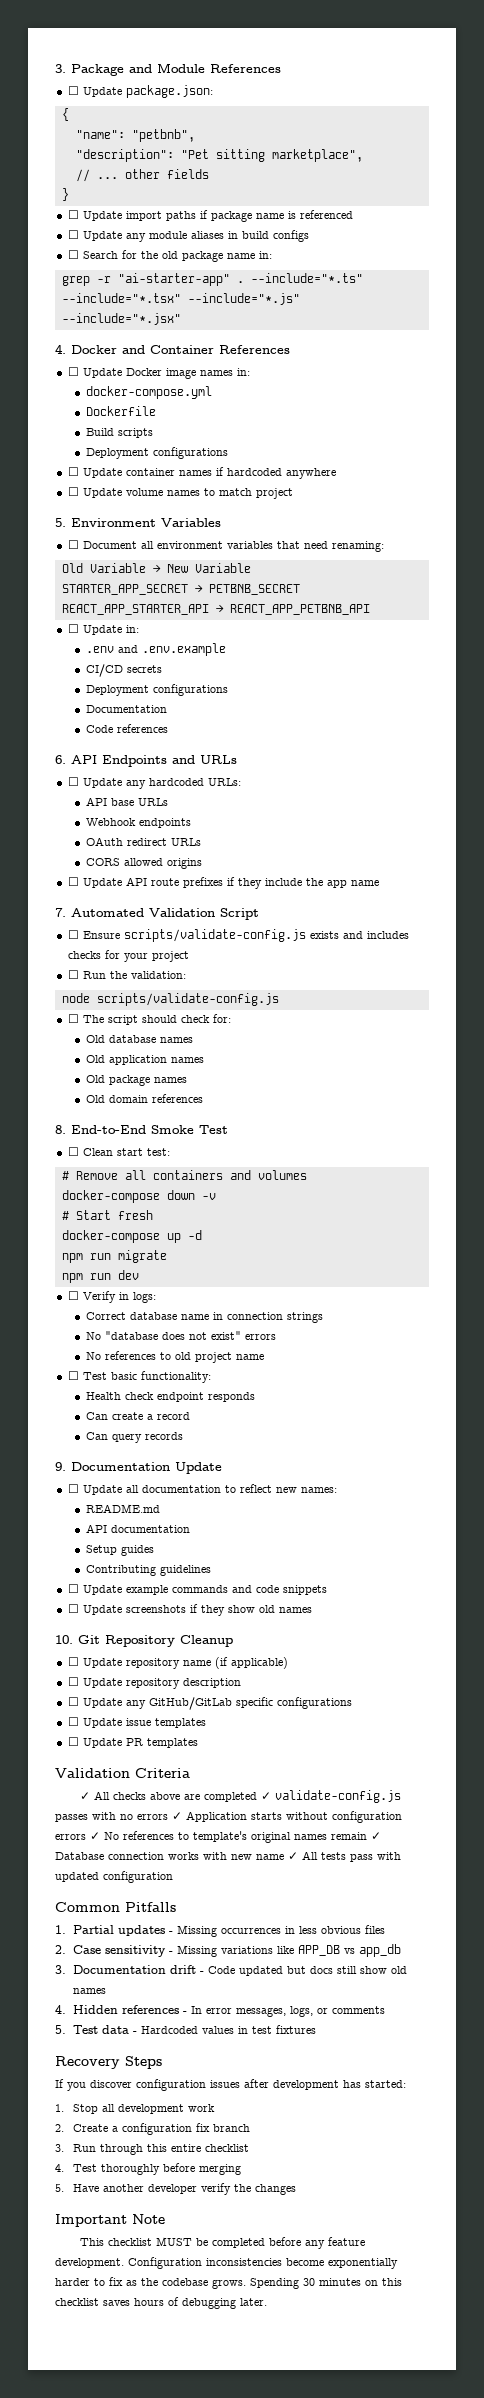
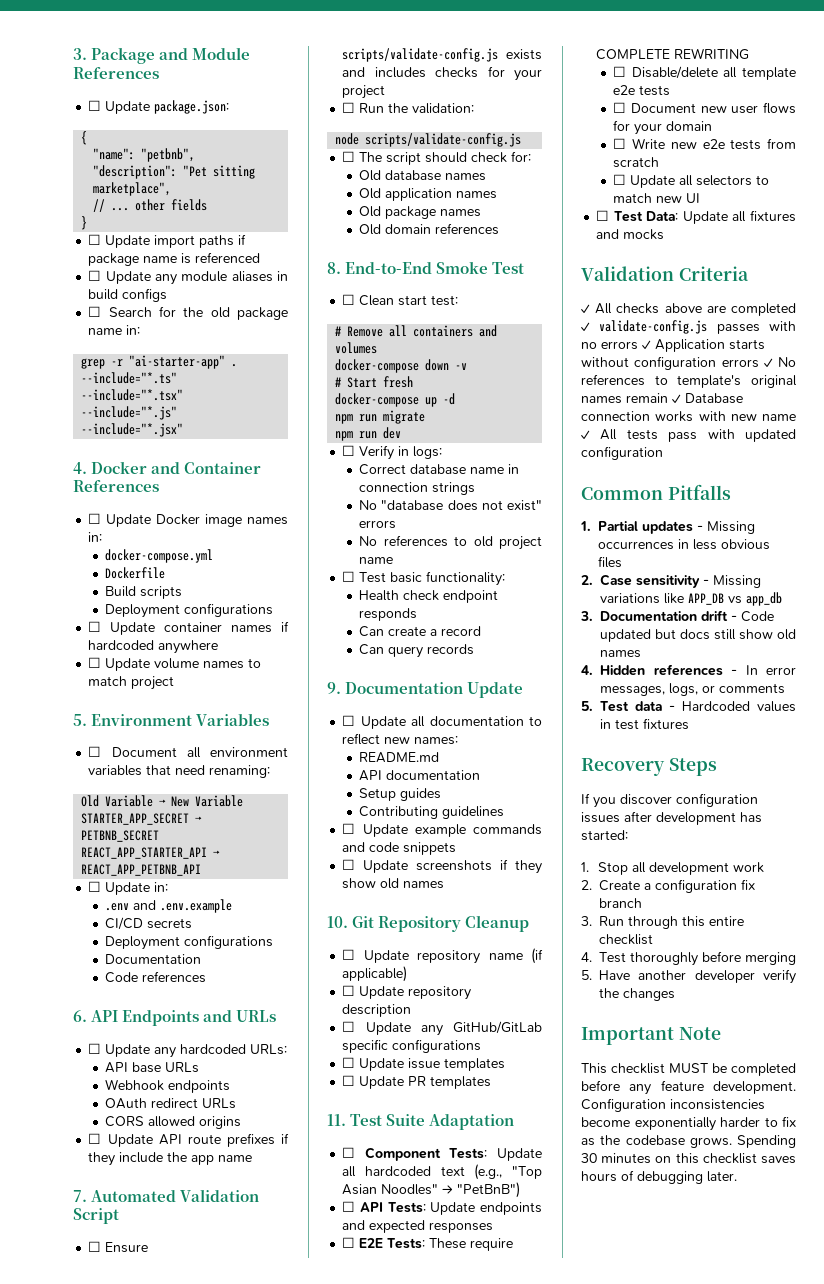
(198, 1743) none -> [327,1114,515,1130] [342,1147,542,1161] [342,1164,542,1180] [342,1182,521,1198] [342,1201,542,1215] [342,1220,494,1233] [342,1237,514,1251] [596,48,750,60] [613,66,796,80] [613,85,671,96] [613,102,796,114] [613,120,713,135] [613,138,796,150] [613,157,660,168] [613,174,770,188] [613,193,701,203] [596,210,796,224] [596,229,665,240] // 11. Test Suite Adaptation // ☐ Component Tests: Update all hardcoded text (e.g., "Top Asian Noodles" → "PetBnB") // ☐ API Tests: Update endpoints and expected responses // ☐ E2E Tests: These require COMPLETE REWRITING // ☐ Disable/delete all template e2e tests // ☐ Document new user flows for your domain // ☐ Write new e2e tests from scratch // ☐ Update all selectors to match new UI // ☐ Test Data: Update all fixtures and mocks

